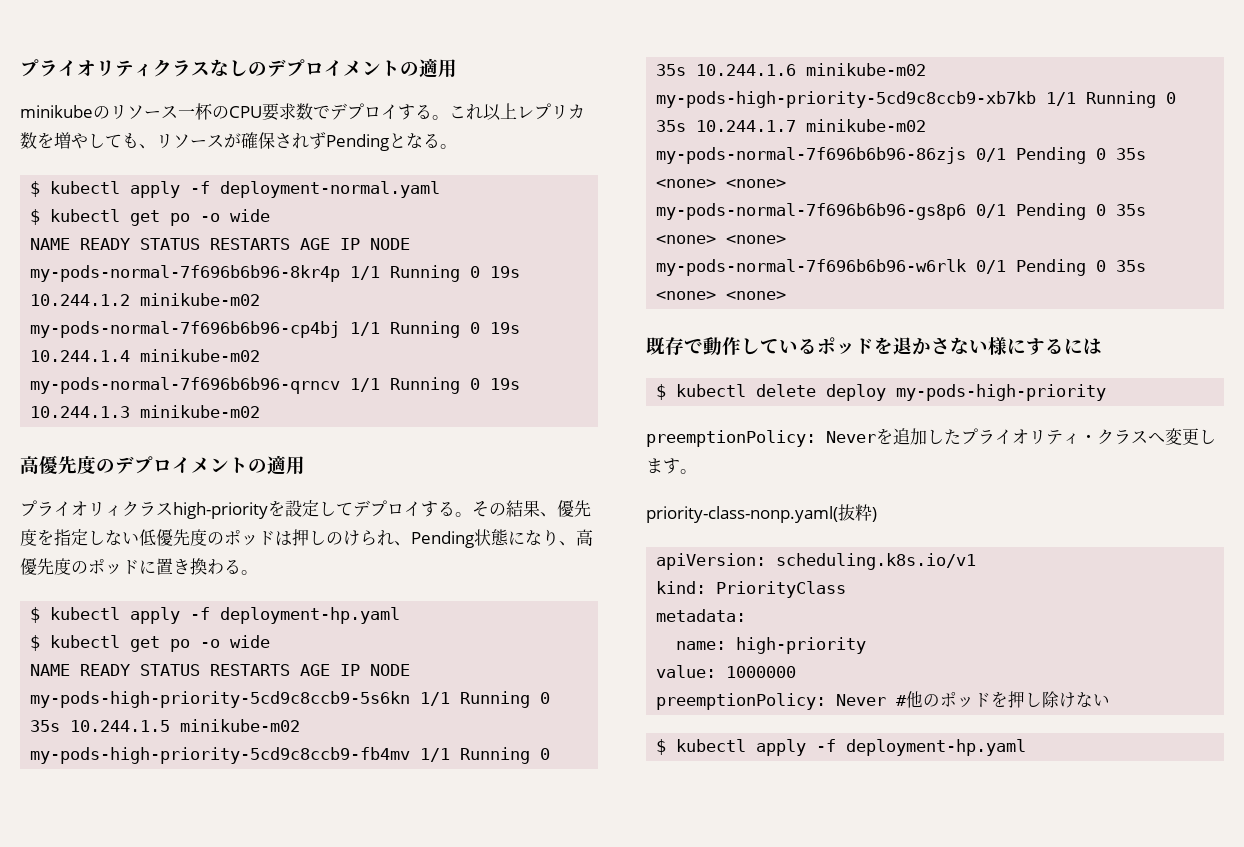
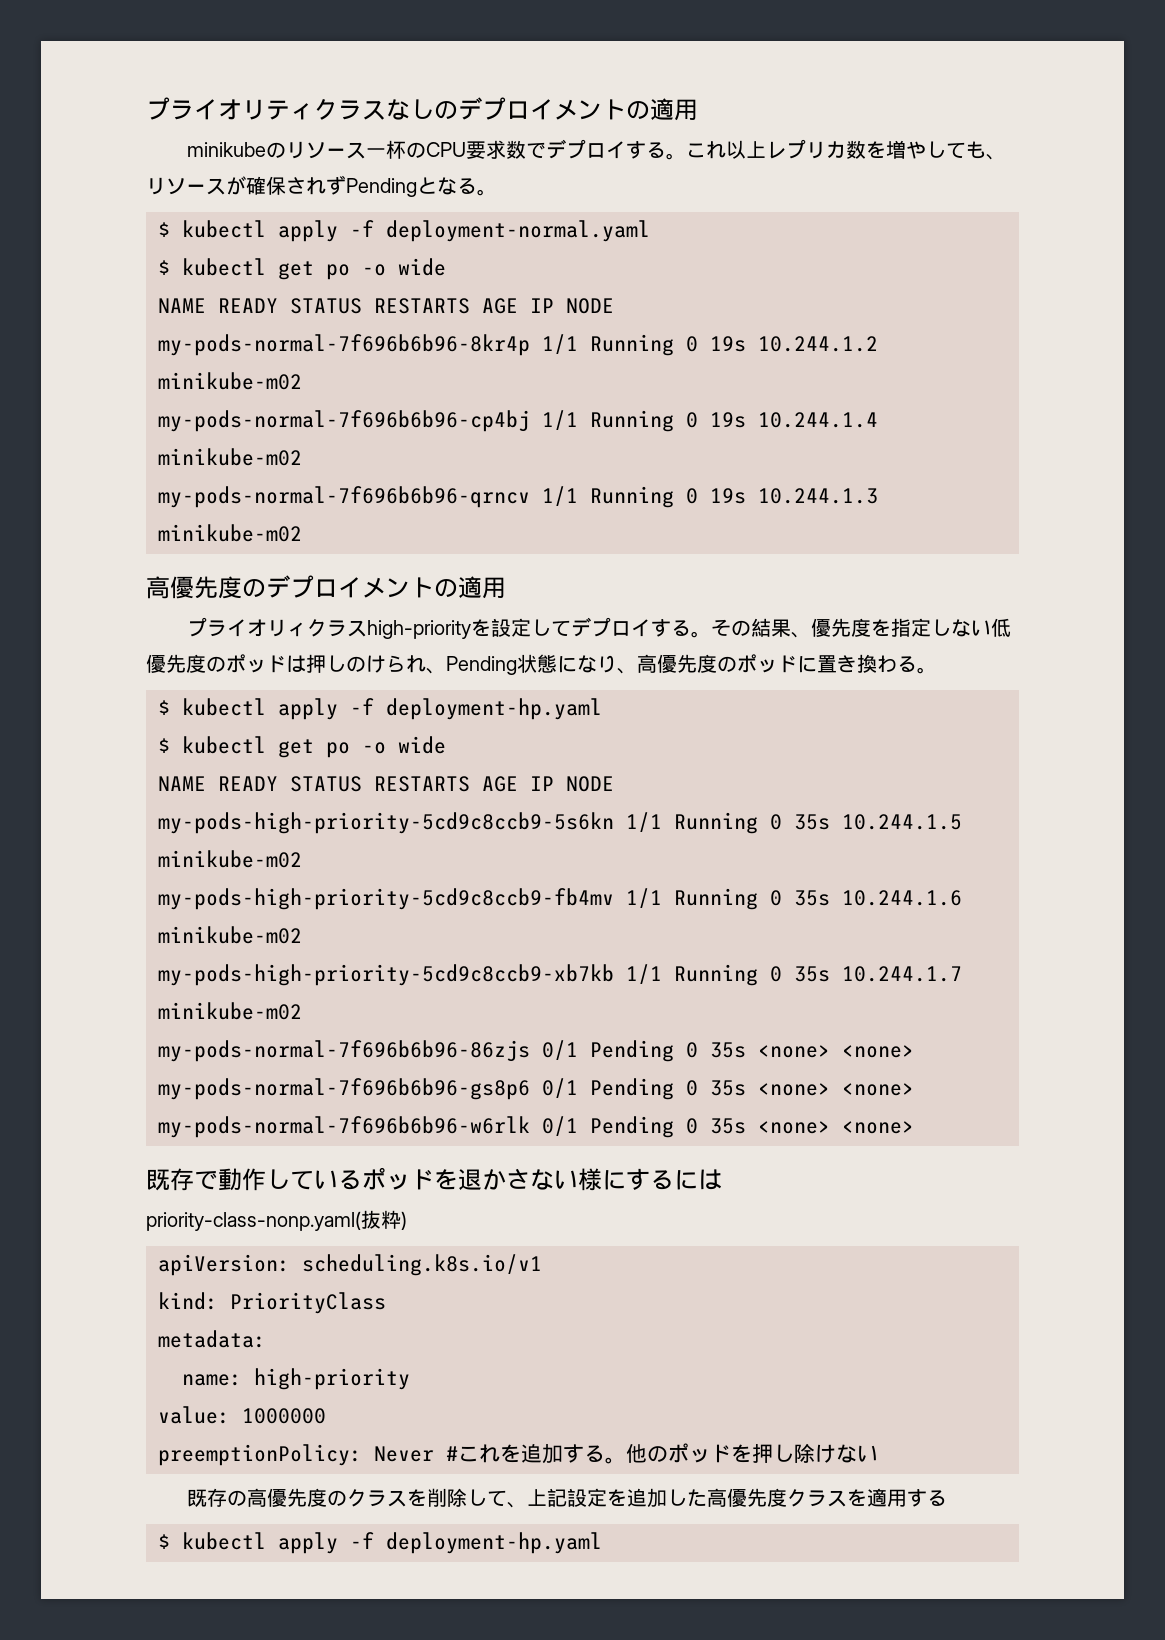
[656,384,1107,401] [646,428,1216,447] [646,458,697,474] // $ kubectl delete deploy my-pods-high-priority // preemptionPolicy: Neverを追加したプライオリティ・クラスへ変更します。 -> (722, 1179) none
(908, 700) none -> [458,1443,626,1464] これを追加する。
(1111, 700) none -> [186,1488,947,1508] // 既存の高優先度のクラスを削除して、上記設定を追加した高優先度クラスを適用する

